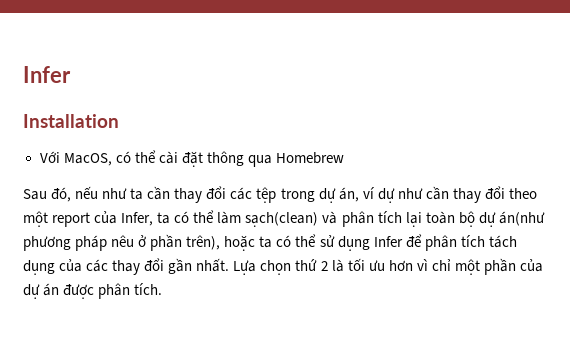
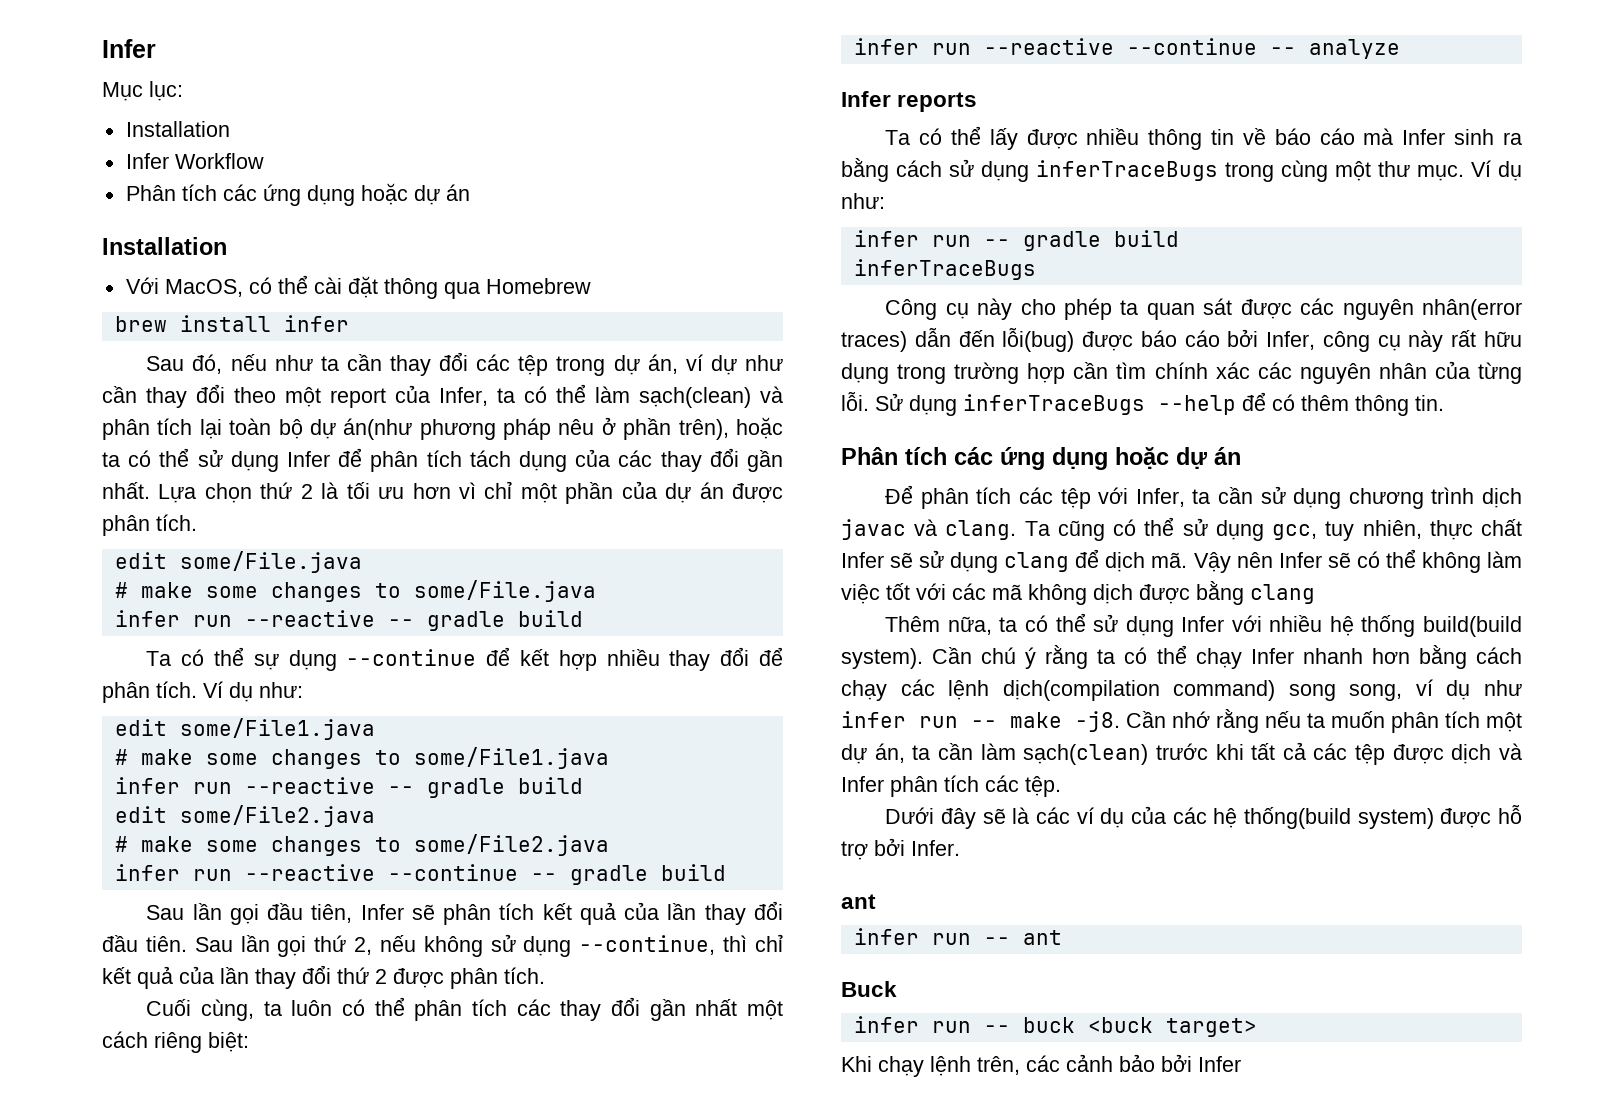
[23,66,71,83] Infer -> [102,39,156,58] [102,81,183,101] [125,121,230,137] [125,153,264,169] [125,183,470,206] Infer // Mục lục: // Installation // Infer Workflow // Phân tích các ứng dụng hoặc dự án
(344, 158) none -> [114,315,349,332] // brew install infer
(163, 289) none -> [114,551,362,573] [114,580,596,602] [114,610,583,631] [146,647,783,671] [102,681,303,703] [114,718,375,740] [114,747,609,769] [114,777,583,798] [114,805,375,827] [114,834,609,856] [114,864,726,885] [146,901,783,925] [102,934,783,957] [102,965,545,989] [146,997,783,1021] [102,1031,249,1053] [853,38,1400,59] [841,91,978,112] [885,126,1522,150] [841,158,1522,182] [841,193,885,209] [853,230,1179,251] [853,259,1036,280] [885,298,1522,320] [841,328,1522,352] [841,361,1522,384] [841,392,1444,416] [841,447,1241,470] [885,485,1522,509] [841,517,1522,541] [841,549,1522,573] [841,581,1315,605] [885,613,1522,637] [841,645,1522,669] [841,679,1522,701] [841,709,1522,733] [841,742,1522,765] [841,775,1061,797] [885,805,1522,829] [841,838,960,860] [841,894,876,909] [853,928,1062,945] [841,981,897,997] [853,1016,1257,1037] [841,1054,1241,1077] // edit some/File.java // # make some changes to some/File.java // infer run --reactive -- gradle build // Ta có thể sự dụng --continue để kết hợp nhiều thay đổi để phân tích. Ví dụ như: // edit some/File1.java // # make some changes to some/File1.java // infer run --reactive -- gradle build // edit some/File2.java // # make some changes to some/File2.java // infer run --reactive --continue -- gradle build // Sau lần gọi đầu tiên, Infer sẽ phân tích kết quả của lần thay đổi đầu tiên. Sau lần gọi thứ 2, nếu không sử dụng --continue, thì chỉ kết quả của lần thay đổi thứ 2 được phân tích. // Cuối cùng, ta luôn có thể phân tích các thay đổi gần nhất một cách riêng biệt: // infer run --reactive --continue -- analyze // Infer reports // Ta có thể lấy được nhiều thông tin về báo cáo mà Infer sinh ra bằng cách sử dụng inferTraceBugs trong cùng một thư mục. Ví dụ như: // infer run -- gradle build // inferTraceBugs // Công cụ này cho phép ta quan sát được các nguyên nhân(error traces) dẫn đến lỗi(bug) được báo cáo bởi Infer, công cụ này rất hữu dụng trong trường hợp cần tìm chính xác các nguyên nhân của từng lỗi. Sử dụng inferTraceBugs --help để có thêm thông tin. // Phân tích các ứng dụng hoặc dự án // Để phân tích các tệp với Infer, ta cần sử dụng chương trình dịch javac và clang. Ta cũng có thể sử dụng gcc, tuy nhiên, thực chất Infer sẽ sử dụng clang để dịch mã. Vậy nên Infer sẽ có thể không làm việc tốt với các mã không dịch được bằng clang // Thêm nữa, ta có thể sử dụng Infer với nhiều hệ thống build(build system). Cần chú ý rằng ta có thể chạy Infer nhanh hơn bằng cách chạy các lệnh dịch(compilation command) song song, ví dụ như infer run -- make -j8. Cần nhớ rằng nếu ta muốn phân tích một dự án, ta cần làm sạch(clean) trước khi tất cả các tệp được dịch và Infer phân tích các tệp. // Dưới đây sẽ là các ví dụ của các hệ thống(build system) được hỗ trợ bởi Infer. // ant // infer run -- ant // Buck // infer run -- buck <buck target> // Khi chạy lệnh trên, các cảnh bảo bởi Infer

